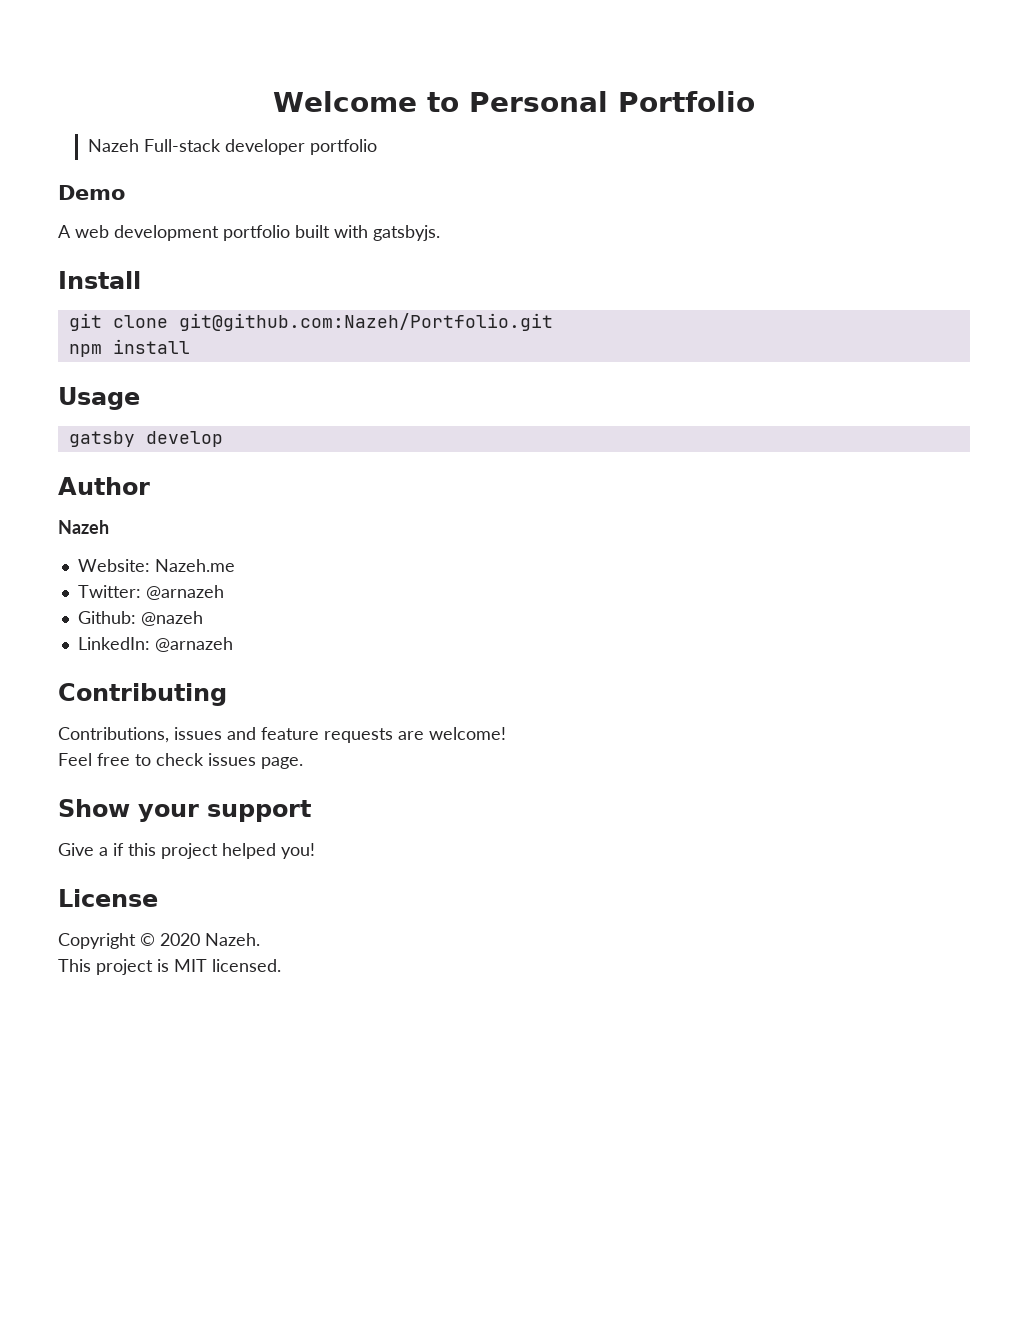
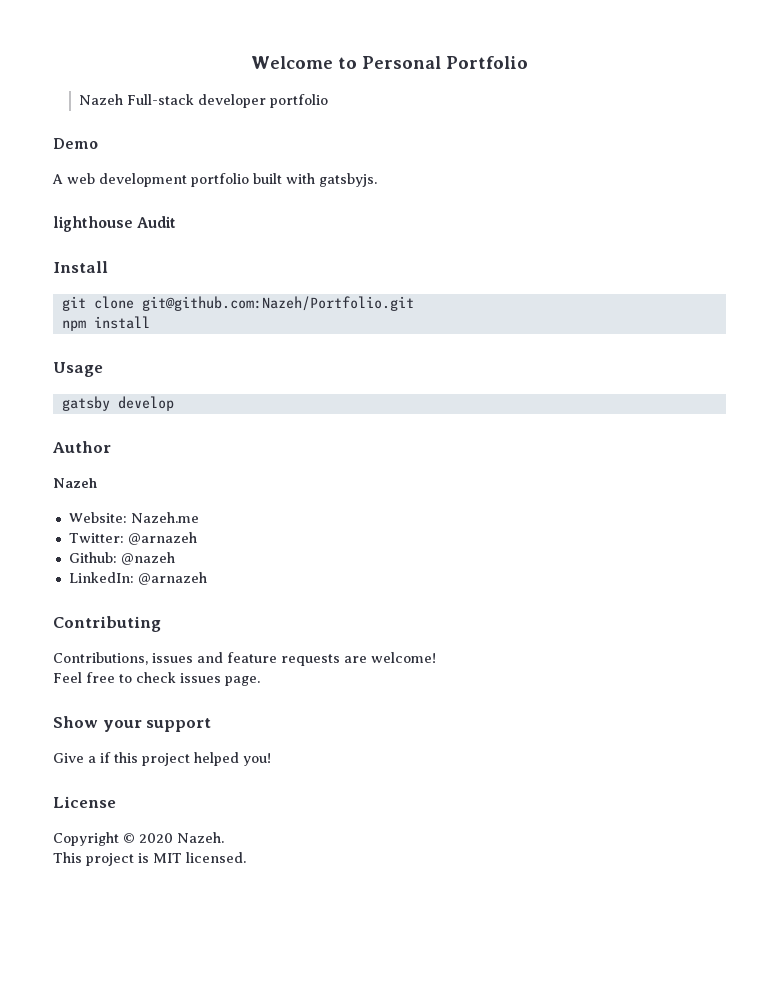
(440, 233) none -> [53,216,177,232] // lighthouse Audit

